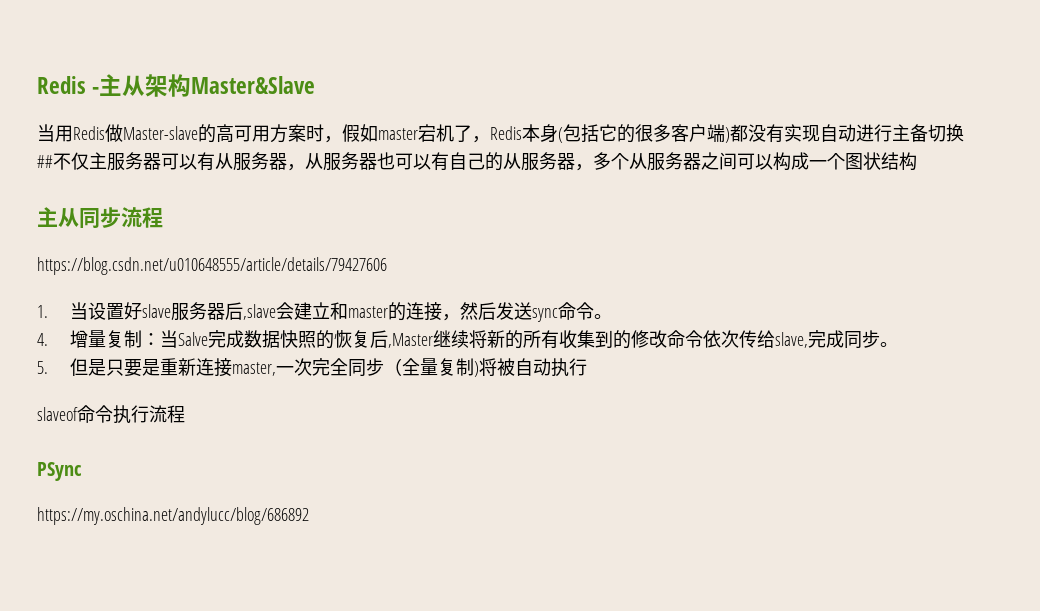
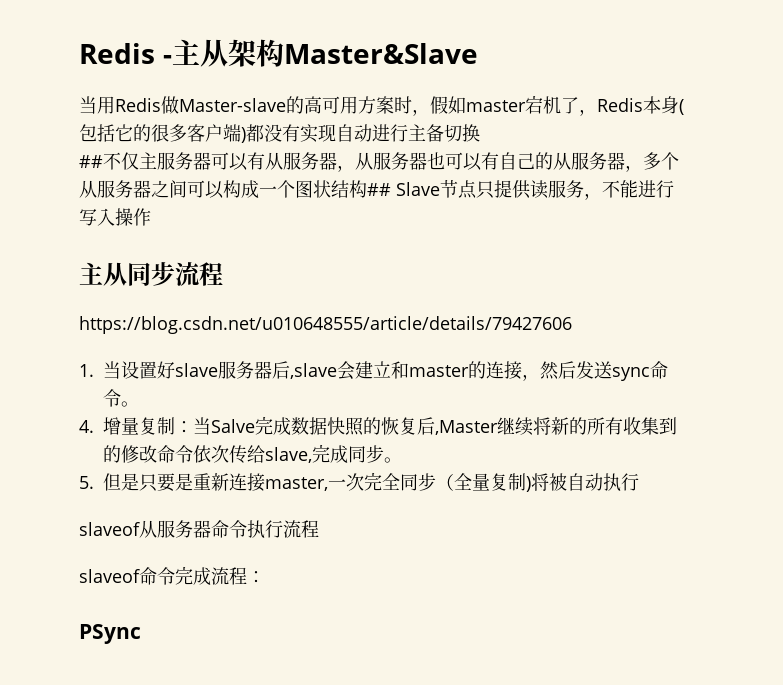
(917, 161) none -> [367,180,674,200] [79,208,151,226] ## Slave节点只提供读服务，不能进行写入操作
(78, 414) none -> [139,520,211,538] 从服务器
(185, 414) none -> [79,566,265,585] // slaveof命令完成流程：
[37,507,309,525] // https://my.oschina.net/andylucc/blog/686892 -> (141, 634) none

